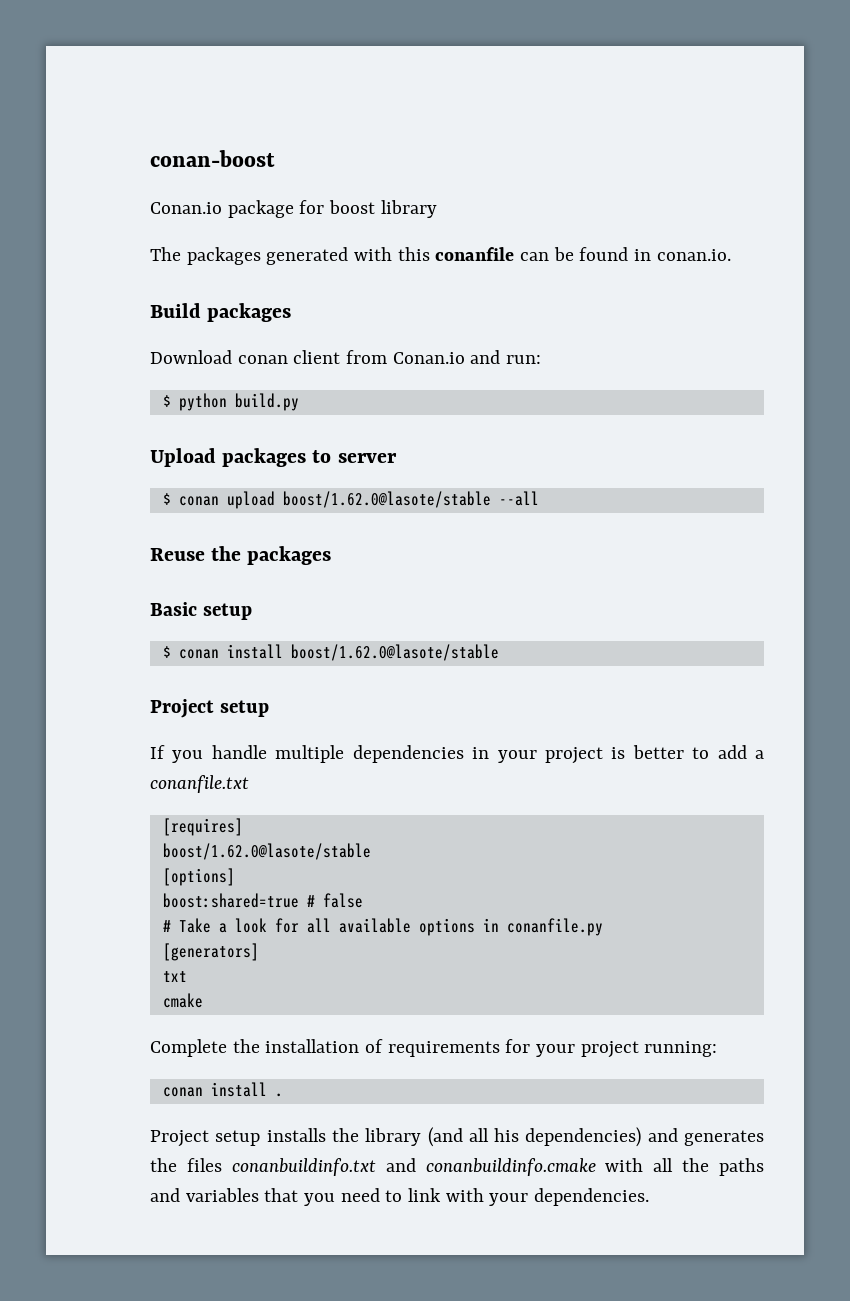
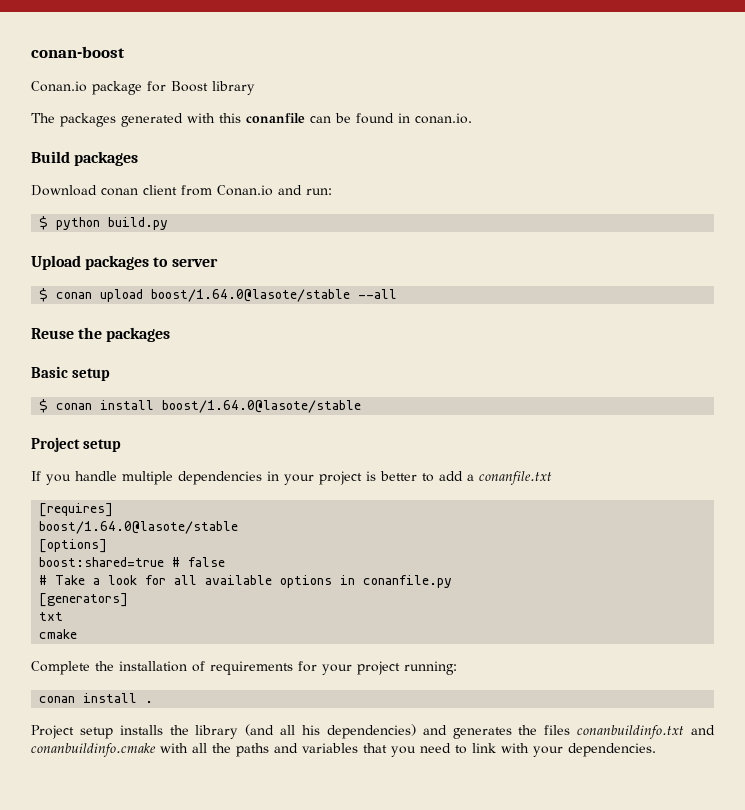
[329,200,376,214] boost -> [171,81,208,92] Boost
[282,491,491,508] boost/1.62.0@lasote/stable -> [151,289,351,302] boost/1.64.0@lasote/stable
[290,644,499,661] boost/1.62.0@lasote/stable -> [162,400,362,413] boost/1.64.0@lasote/stable
[162,843,371,860] boost/1.62.0@lasote/stable -> [39,521,239,534] boost/1.64.0@lasote/stable

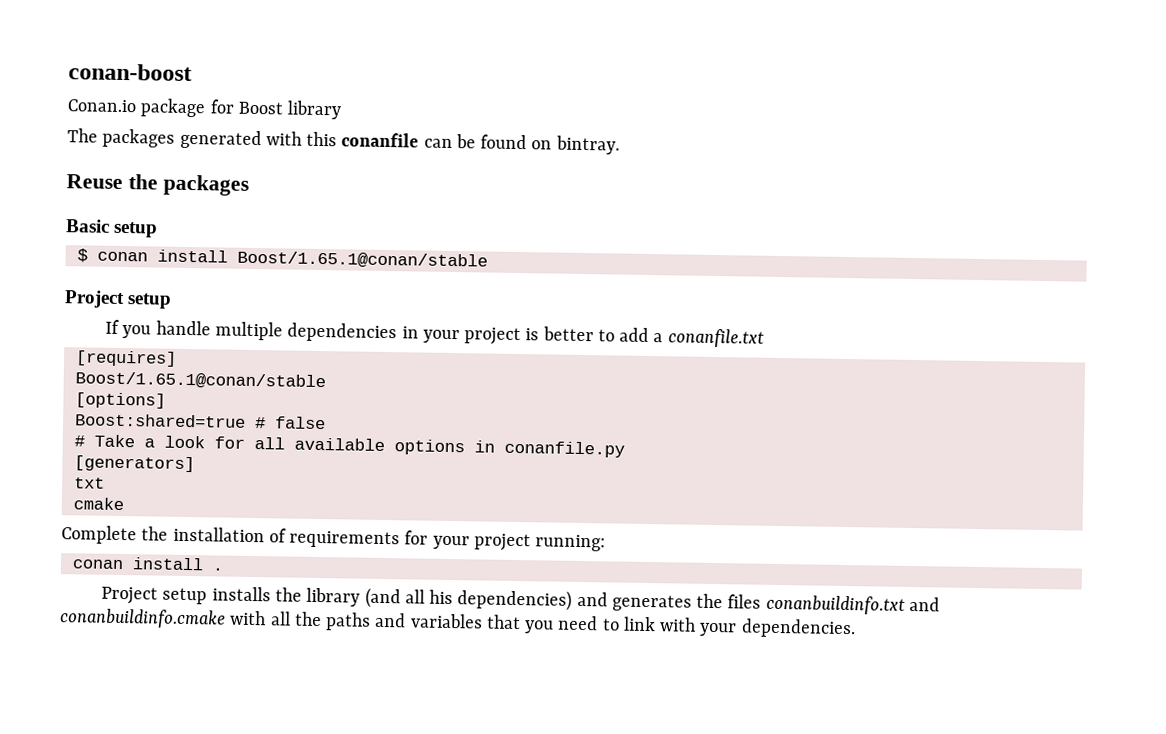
[398,113,472,124] [31,151,139,166] [31,185,332,196] [39,216,169,230] [31,255,218,270] [39,288,398,302] in conan.io. // Build packages // Download conan client from Conan.io and run: // $ python build.py // Upload packages to server // $ conan upload boost/1.64.0@lasote/stable --all -> [531,135,620,155] on bintray.
[162,400,362,413] boost/1.64.0@lasote/stable -> [236,250,488,270] Boost/1.65.1@conan/stable
[39,521,239,534] boost/1.64.0@lasote/stable -> [74,371,326,391] Boost/1.65.1@conan/stable
[39,557,165,567] boost:shared=true -> [74,413,246,428] Boost:shared=true

